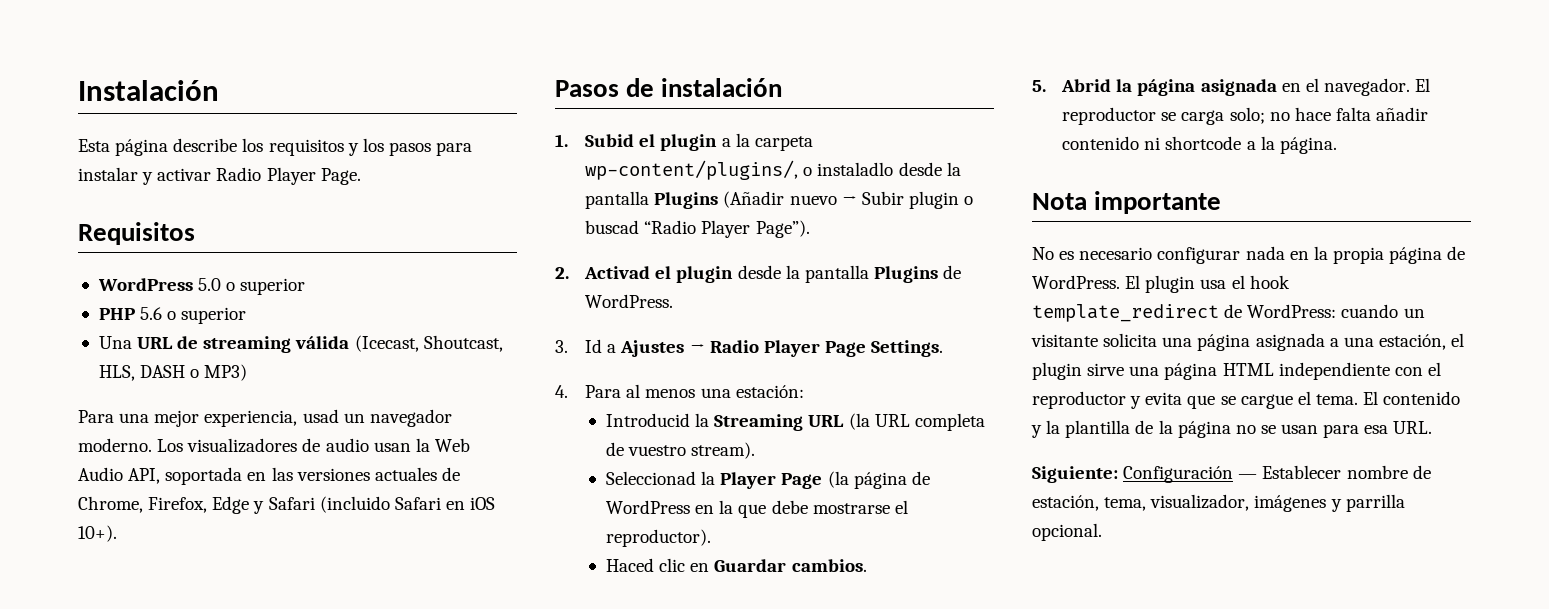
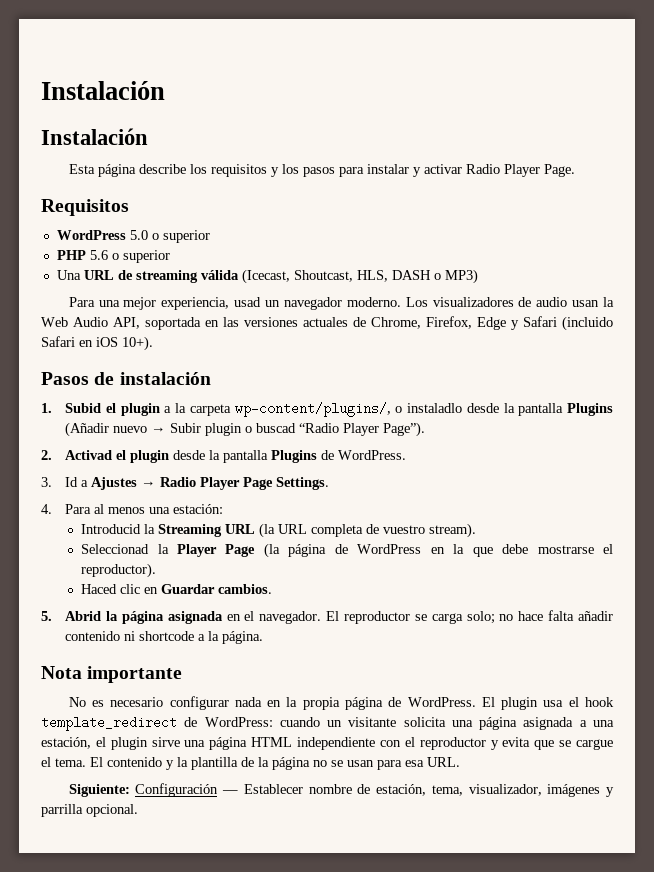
[78,80,219,101] Instalación -> [41,81,165,100] [41,128,148,145] Instalación // Instalación

